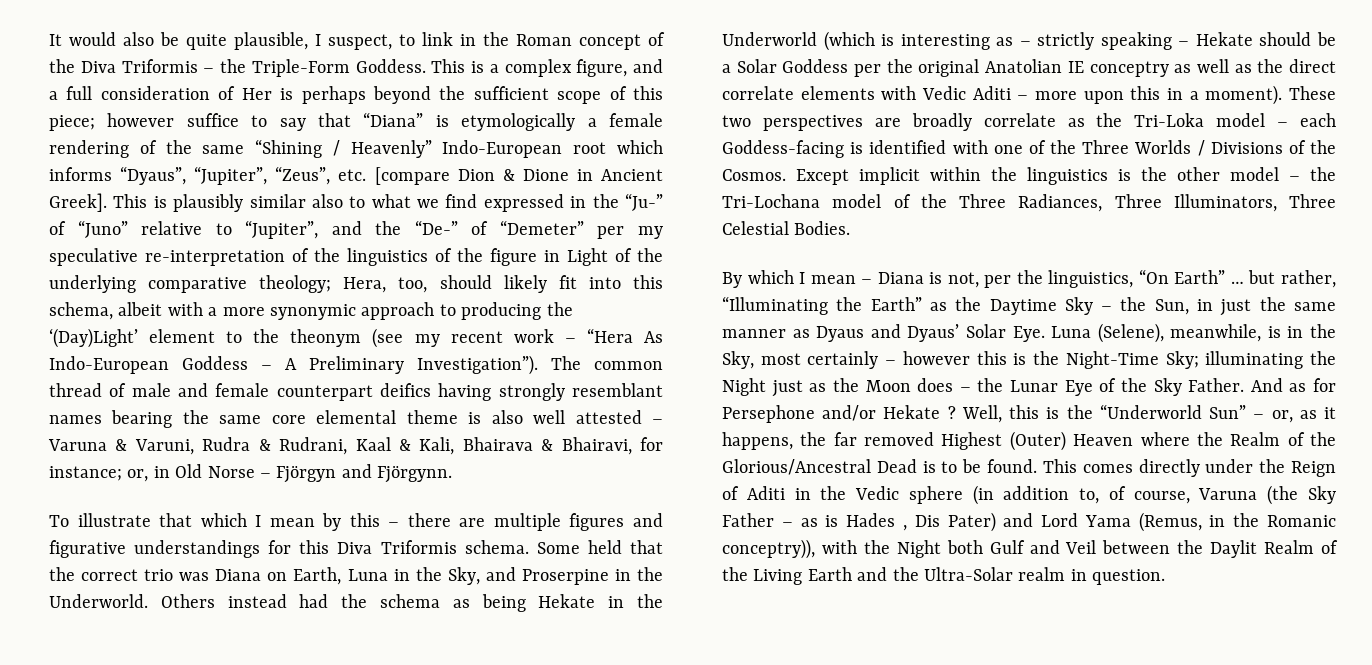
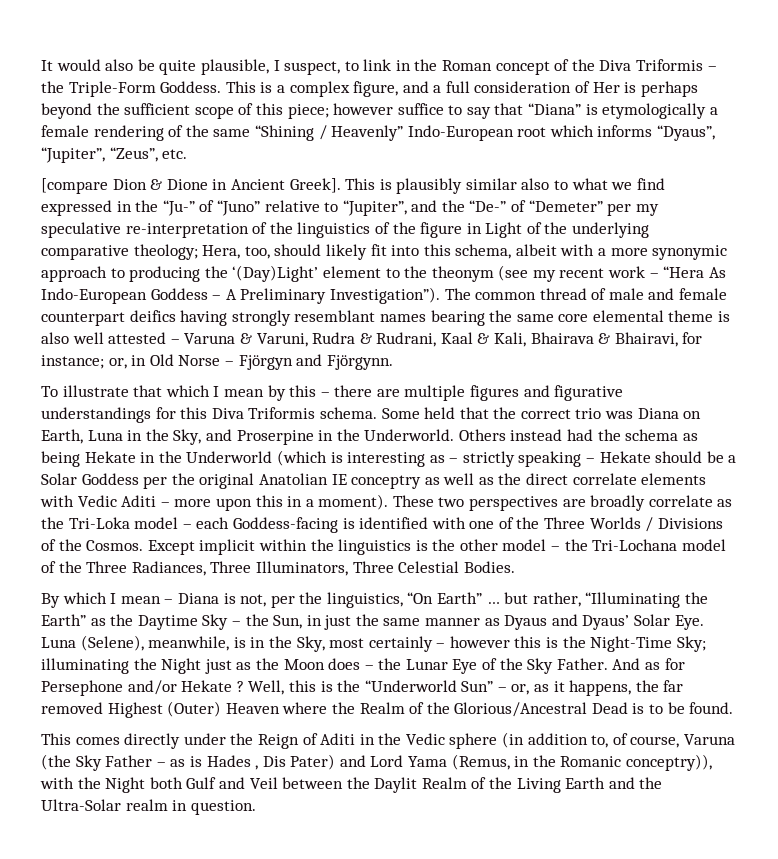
(367, 175) none -> (188, 154) //
(1038, 466) none -> (734, 708) //

